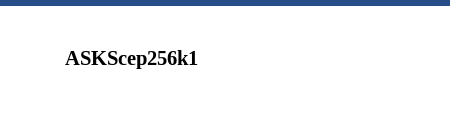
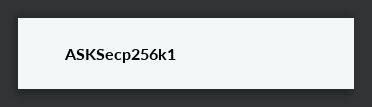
[65,50,198,69] ASKScep256k1 -> [64,49,176,63] ASKSecp256k1

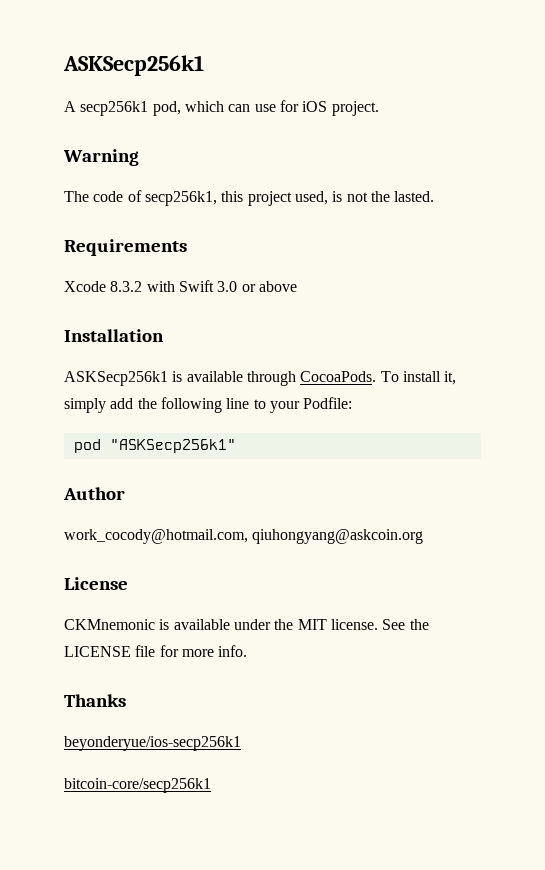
[64,49,176,63] ASKSecp256k1 -> [63,55,204,76] [64,100,379,116] [63,149,139,166] [64,190,435,206] [64,239,187,256] [64,280,297,292] [64,329,164,342] [64,371,457,386] [64,397,353,413] [73,439,236,453] [63,487,125,500] [64,529,424,544] [64,577,128,590] [64,619,429,630] [64,645,248,657] [64,694,126,707] [64,736,241,751] [64,778,211,793] ASKSecp256k1 // A secp256k1 pod, which can use for iOS project. // Warning // The code of secp256k1, this project used, is not the lasted. // Requirements // Xcode 8.3.2 with Swift 3.0 or above // Installation // ASKSecp256k1 is available through CocoaPods. To install it, simply add the following line to your Podfile: // pod "ASKSecp256k1" // Author // work_cocody@hotmail.com, qiuhongyang@askcoin.org // License // CKMnemonic is available under the MIT license. See the LICENSE file for more info. // Thanks // beyonderyue/ios-secp256k1 // bitcoin-core/secp256k1

